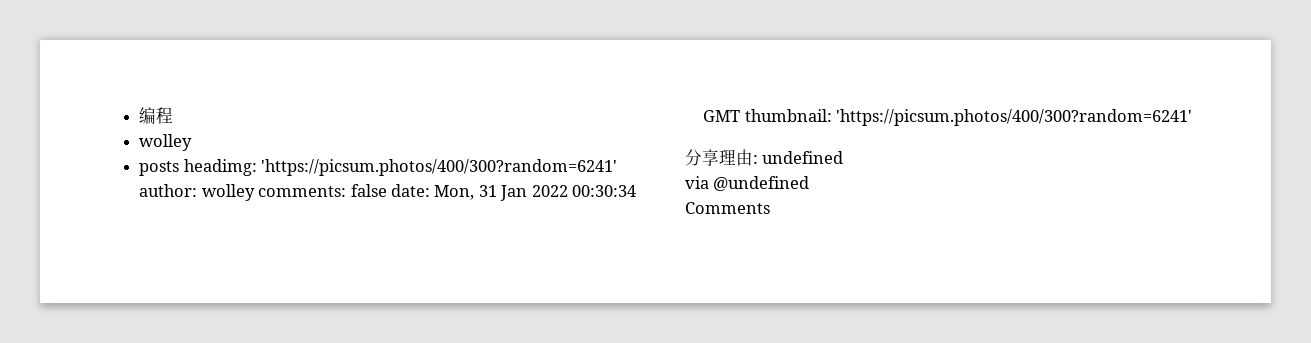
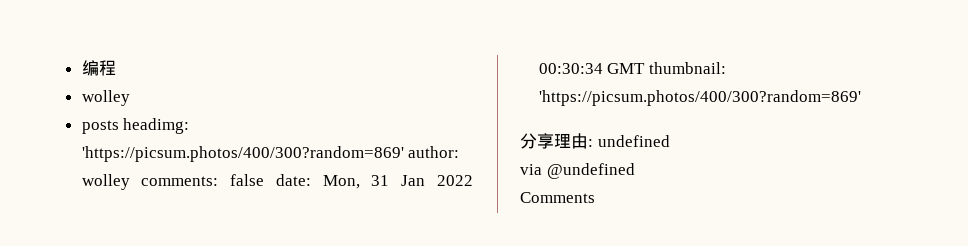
[261,159,618,176] 'https://picsum.photos/400/300?random=6241' -> [81,146,404,162] 'https://picsum.photos/400/300?random=869'
[836,109,1193,126] 'https://picsum.photos/400/300?random=6241' -> [538,90,861,106] 'https://picsum.photos/400/300?random=869'

